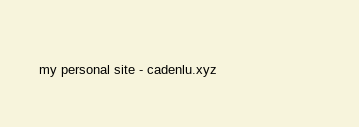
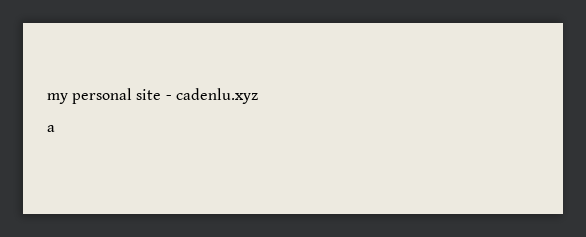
(217, 71) none -> [47,125,55,132] // a

